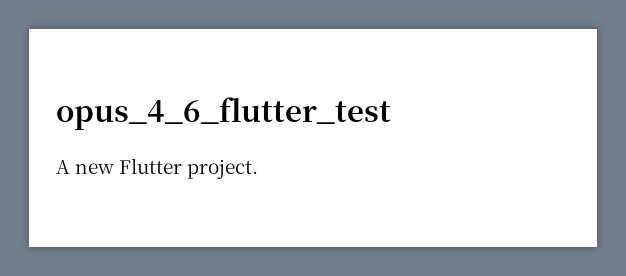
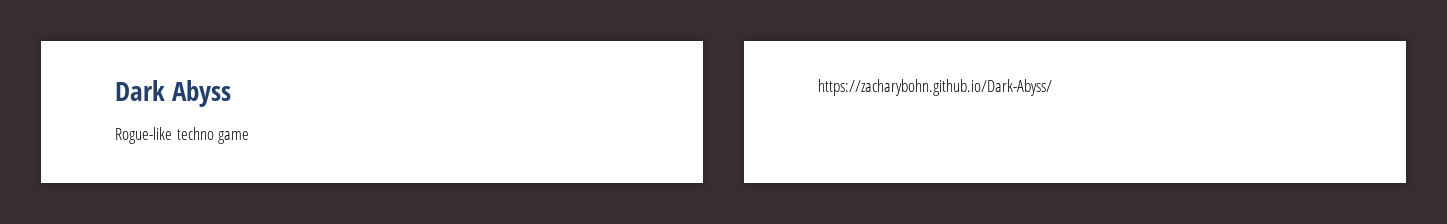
[56,97,391,130] [56,158,259,179] opus_4_6_flutter_test // A new Flutter project. -> [115,80,232,107] [115,127,250,144] [818,79,1052,96] Dark Abyss // Rogue-like techno game // https://zacharybohn.github.io/Dark-Abyss/

